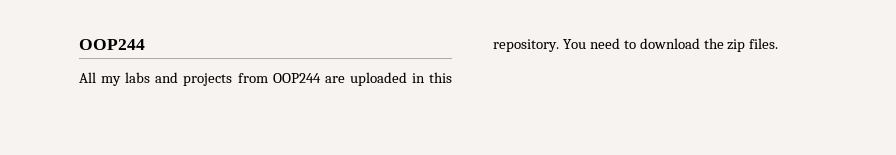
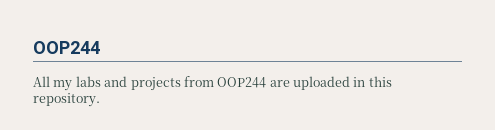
[562,38,779,52] You need to download the zip files. -> (100, 100) none

